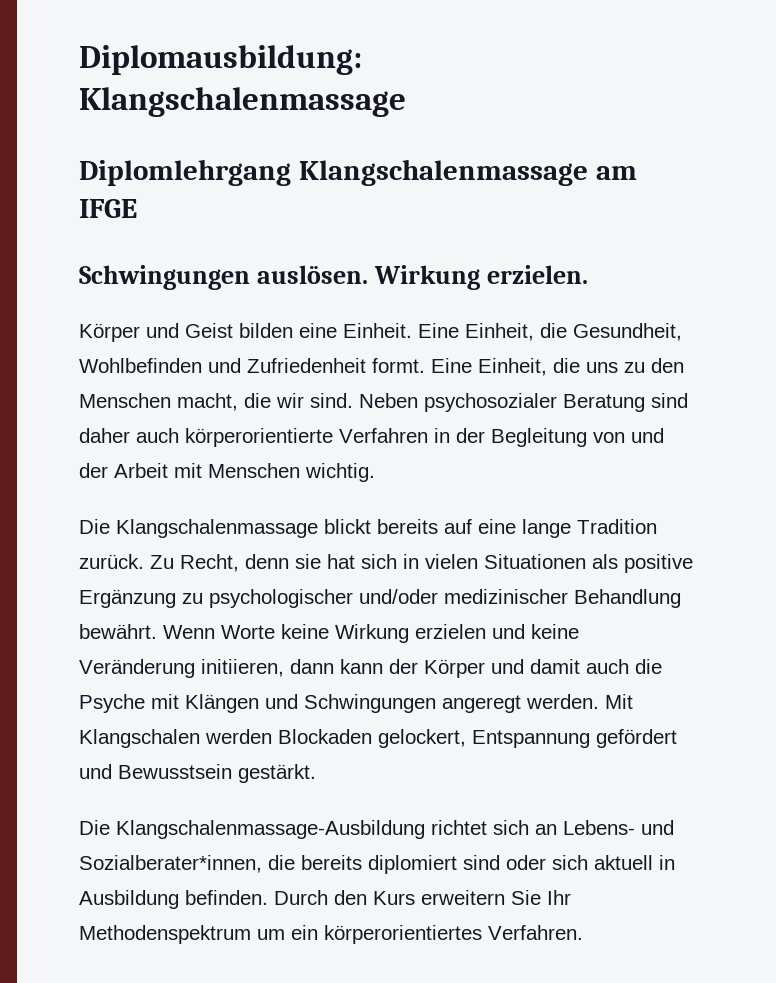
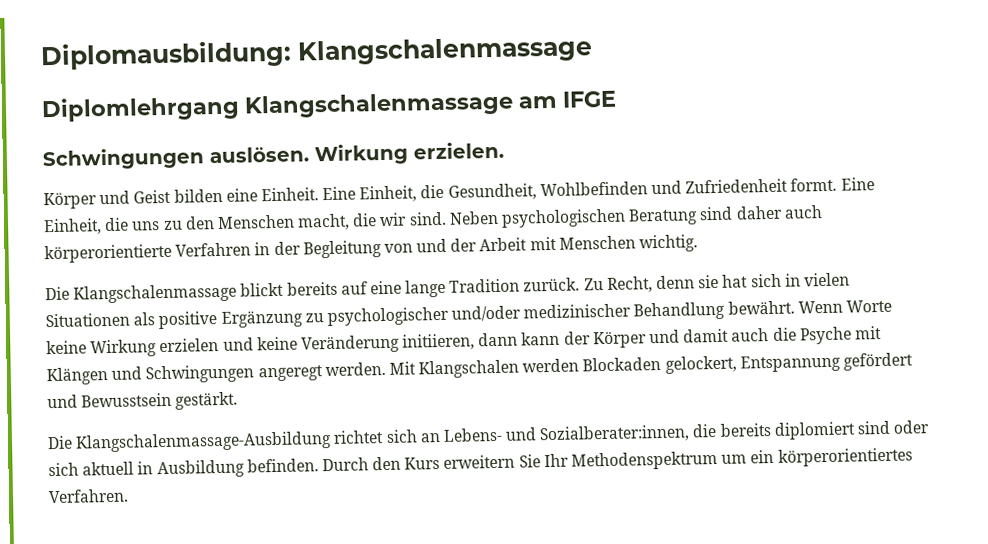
[424,393,557,412] psychosozialer -> [501,208,627,228] psychologischen
[79,855,262,873] Sozialberater*innen, -> [539,424,691,444] Sozialberater:innen,

